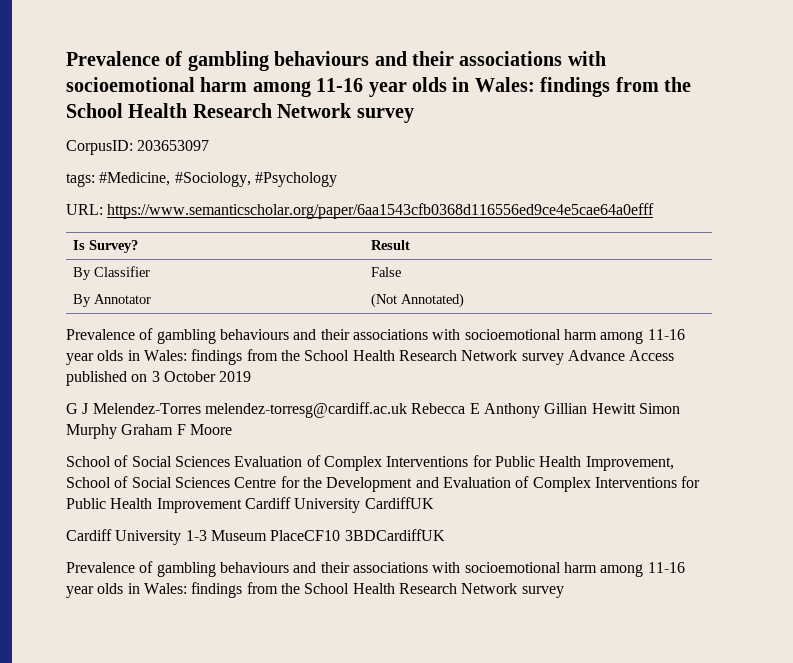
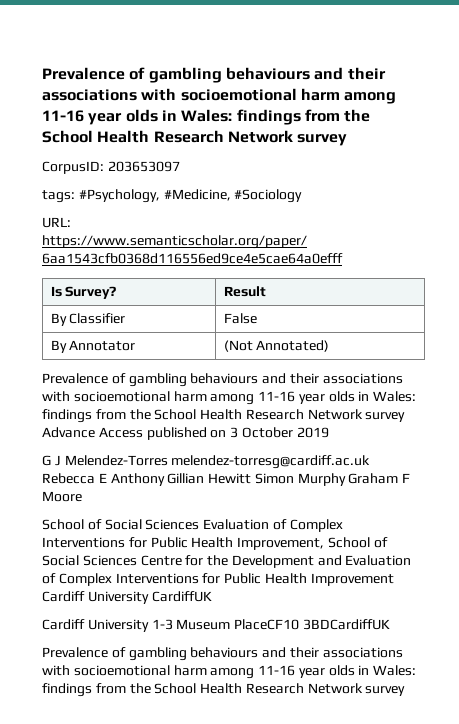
[99,172,337,187] #Medicine, #Sociology, #Psychology -> [78,189,303,203] #Psychology, #Medicine, #Sociology

